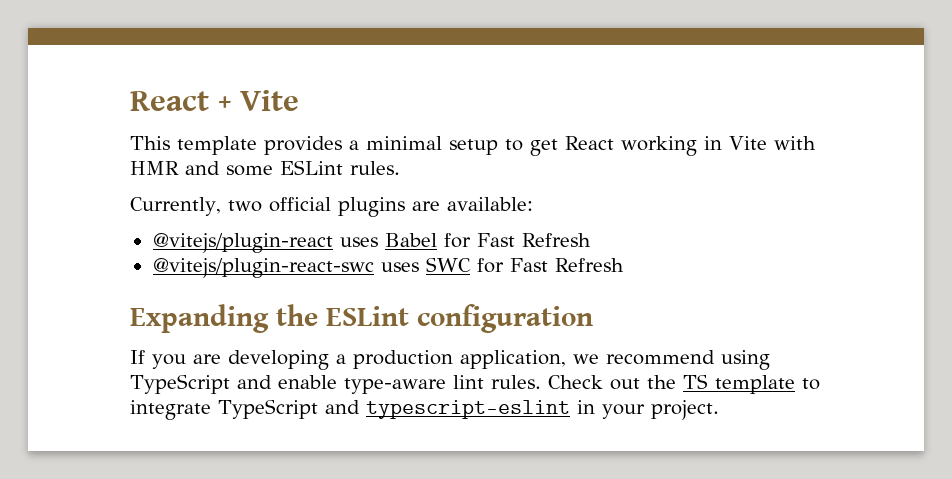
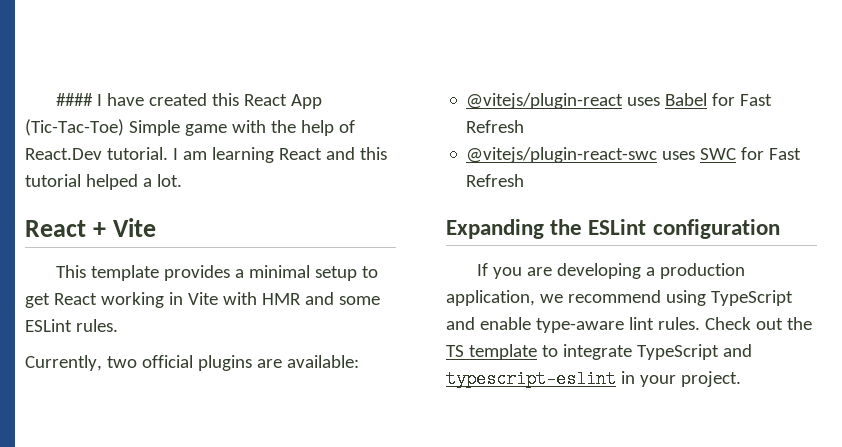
(130, 101) none -> [56,93,323,109] [25,119,355,136] [25,147,387,163] [25,174,182,190] #### I have created this React App (Tic-Tac-Toe) Simple game with the help of React.Dev tutorial. I am learning React and this tutorial helped a lot. //

